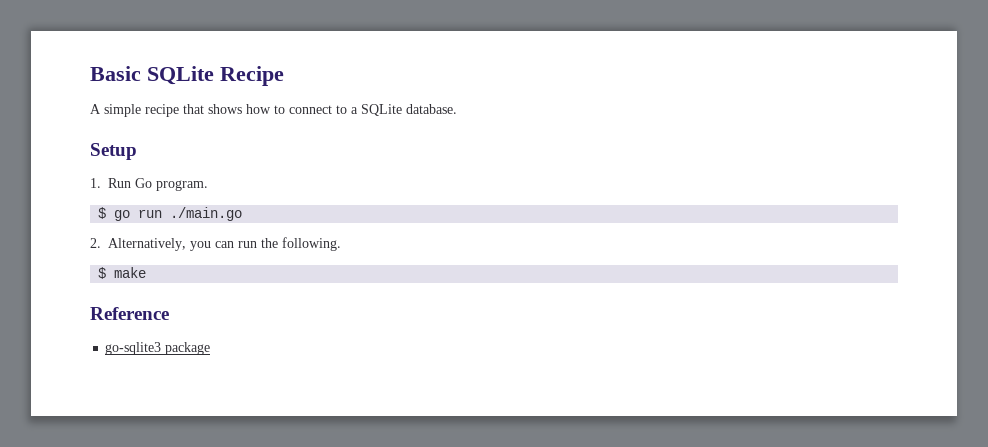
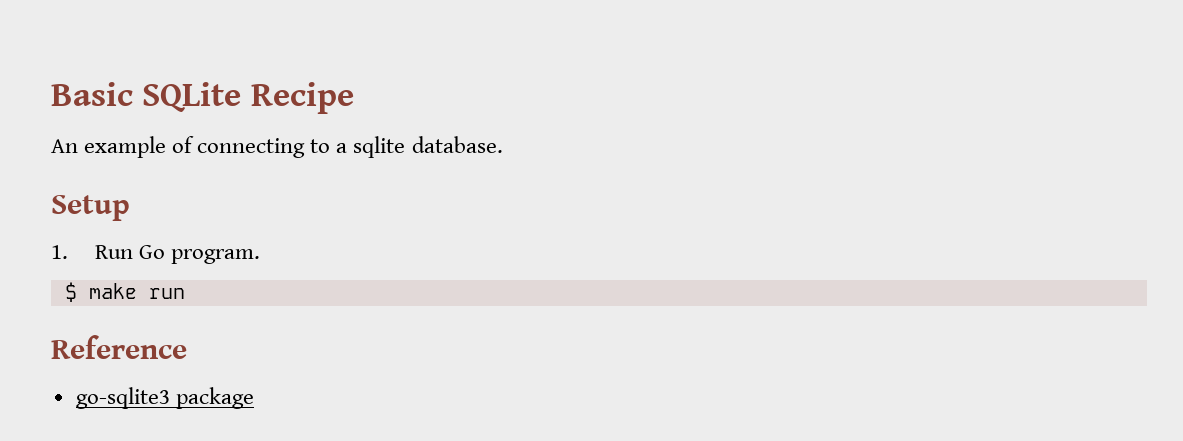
[90,104,332,117] A simple recipe that shows how to connect -> [51,136,306,158] An example of connecting
[361,104,402,116] SQLite -> [353,136,406,158] sqlite
[114,207,243,221] [90,237,342,251] [98,267,147,279] go run ./main.go // 2. Alternatively, you can run the following. // $ make -> [88,283,185,299] make run

